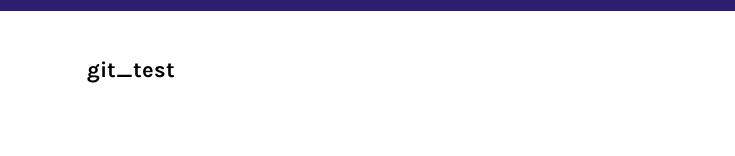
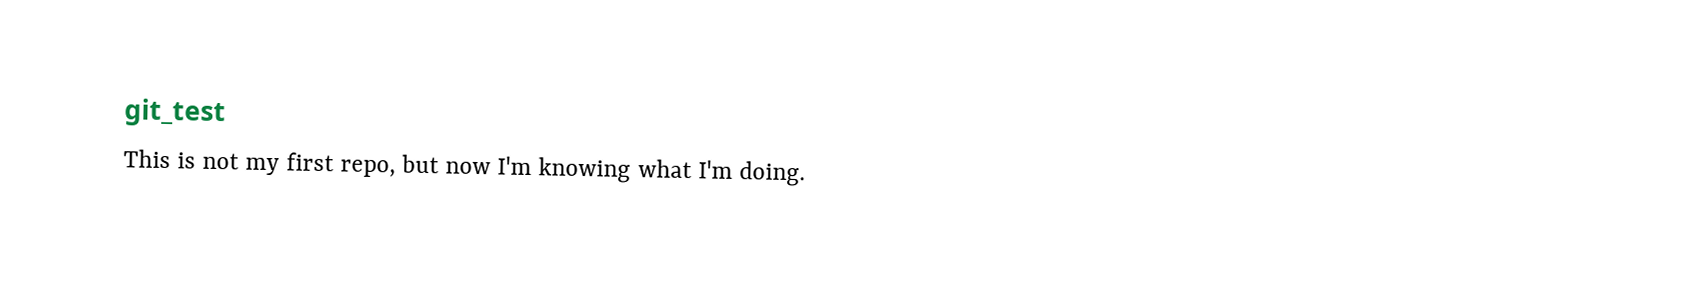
(175, 72) none -> [123,149,806,187] // This is not my first repo, but now I'm knowing what I'm doing.

